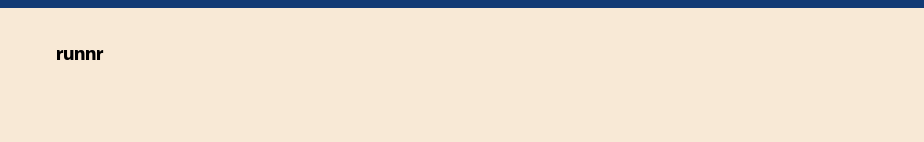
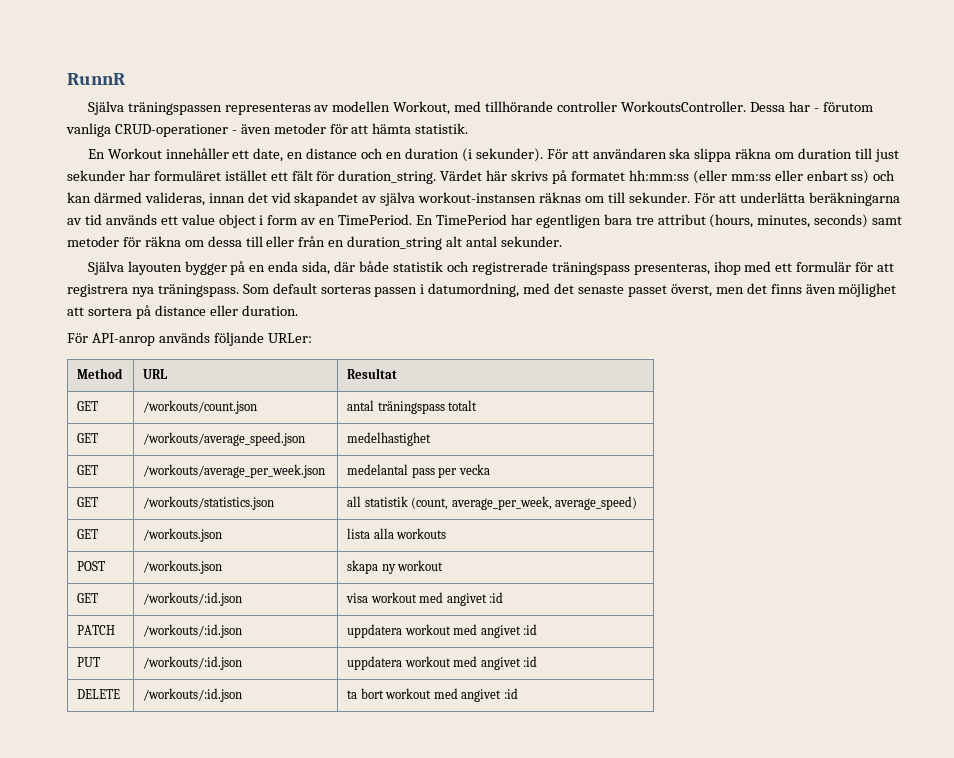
[56,50,104,60] runnr -> [67,73,125,85] [87,101,873,115] [66,123,469,137] [87,148,899,162] [67,170,896,184] [67,192,900,206] [67,214,903,228] [67,236,562,250] [87,261,895,275] [67,283,897,297] [67,305,298,319] [67,332,312,346] [77,368,124,379] [143,369,168,379] [347,368,398,379] [77,401,99,411] [143,400,258,414] [347,400,478,414] [77,433,99,443] [143,432,306,446] [347,432,432,446] [77,465,99,475] [143,464,326,478] [347,464,490,478] [77,497,99,507] [143,496,275,510] [347,496,638,510] [77,529,99,539] [143,528,223,542] [347,528,447,539] [77,561,106,571] [143,560,223,574] [347,560,444,574] [77,593,99,603] [143,592,243,606] [346,592,504,606] [77,625,116,635] [143,624,243,638] [347,624,538,638] [77,657,101,667] [143,656,243,670] [347,656,538,670] [77,689,121,699] [143,688,243,702] [347,688,518,702] RunnR // Själva träningspassen representeras av modellen Workout, med tillhörande controller WorkoutsController. Dessa har - förutom vanliga CRUD-operationer - även metoder för att hämta statistik. // En Workout innehåller ett date, en distance och en duration (i sekunder). För att användaren ska slippa räkna om duration till just sekunder har formuläret istället ett fält för duration_string. Värdet här skrivs på formatet hh:mm:ss (eller mm:ss eller enbart ss) och kan därmed valideras, innan det vid skapandet av själva workout-instansen räknas om till sekunder. För att underlätta beräkningarna av tid används ett value object i form av en TimePeriod. En TimePeriod har egentligen bara tre attribut (hours, minutes, seconds) samt metoder för räkna om dessa till eller från en duration_string alt antal sekunder. // Själva layouten bygger på en enda sida, där både statistik och registrerade träningspass presenteras, ihop med ett formulär för att registrera nya träningspass. Som default sorteras passen i datumordning, med det senaste passet överst, men det finns även möjlighet att sortera på distance eller duration. // För API-anrop används följande URLer: // Method | URL | Resultat // GET | /workouts/count.json | antal träningspass totalt // GET | /workouts/average_speed.json | medelhastighet // GET | /workouts/average_per_week.json | medelantal pass per vecka // GET | /workouts/statistics.json | all statistik (count, average_per_week, average_speed) // GET | /workouts.json | lista alla workouts // POST | /workouts.json | skapa ny workout // GET | /workouts/:id.json | visa workout med angivet :id // PATCH | /workouts/:id.json | uppdatera workout med angivet :id // PUT | /workouts/:id.json | uppdatera workout med angivet :id // DELETE | /workouts/:id.json | ta bort workout med angivet :id

